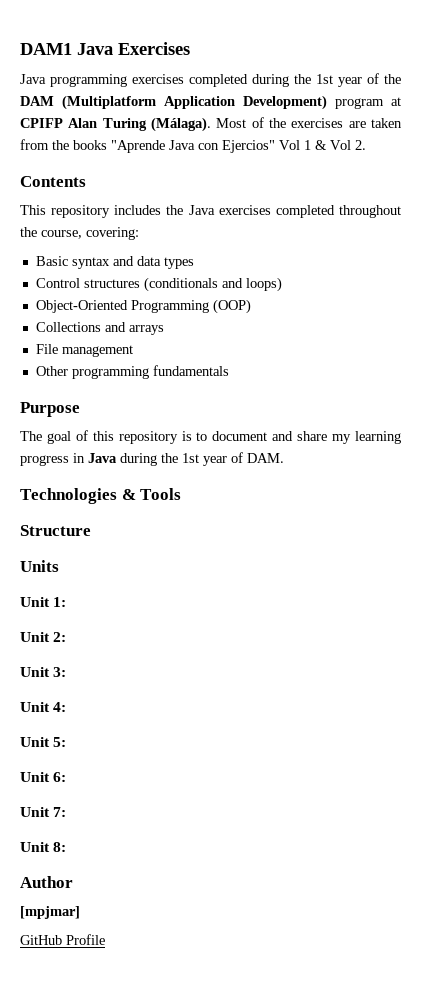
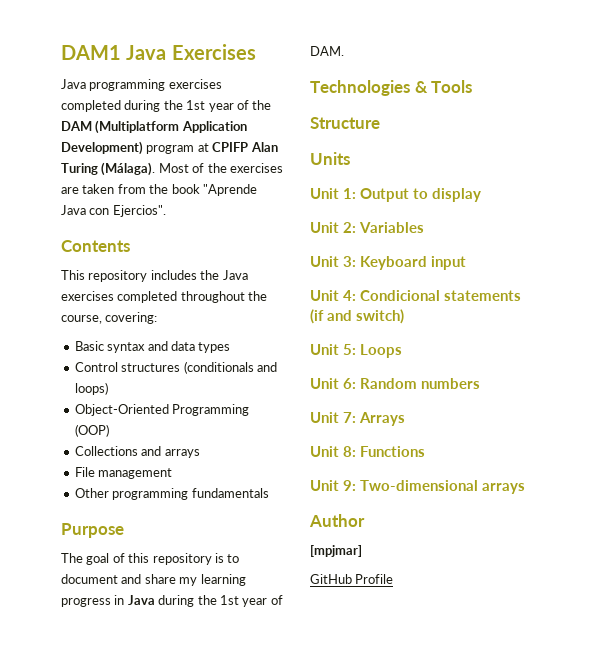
[73,140,107,150] books -> [171,184,200,194] book
[222,140,366,153] Ejercios" Vol 1 & Vol 2. -> [112,205,166,217] Ejercios".
(67, 602) none -> [360,188,481,202] Output to display
(67, 637) none -> [359,222,424,233] Variables
(67, 672) none -> [360,256,466,270] Keyboard input
(67, 707) none -> [360,290,521,301] [310,309,404,324] Condicional statements (if and switch)
(67, 742) none -> [360,344,402,358] Loops
(67, 777) none -> [360,378,480,389] Random numbers
(67, 812) none -> [359,412,405,426] Arrays
(67, 847) none -> [360,446,425,457] [310,480,525,494] Functions // Unit 9: Two-dimensional arrays

